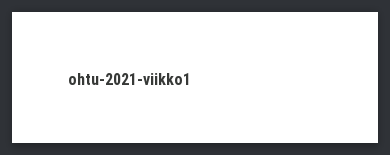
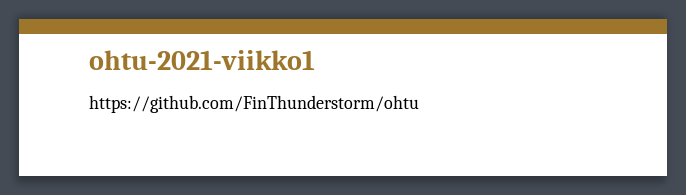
(191, 79) none -> [89,95,419,113] // https://github.com/FinThunderstorm/ohtu

